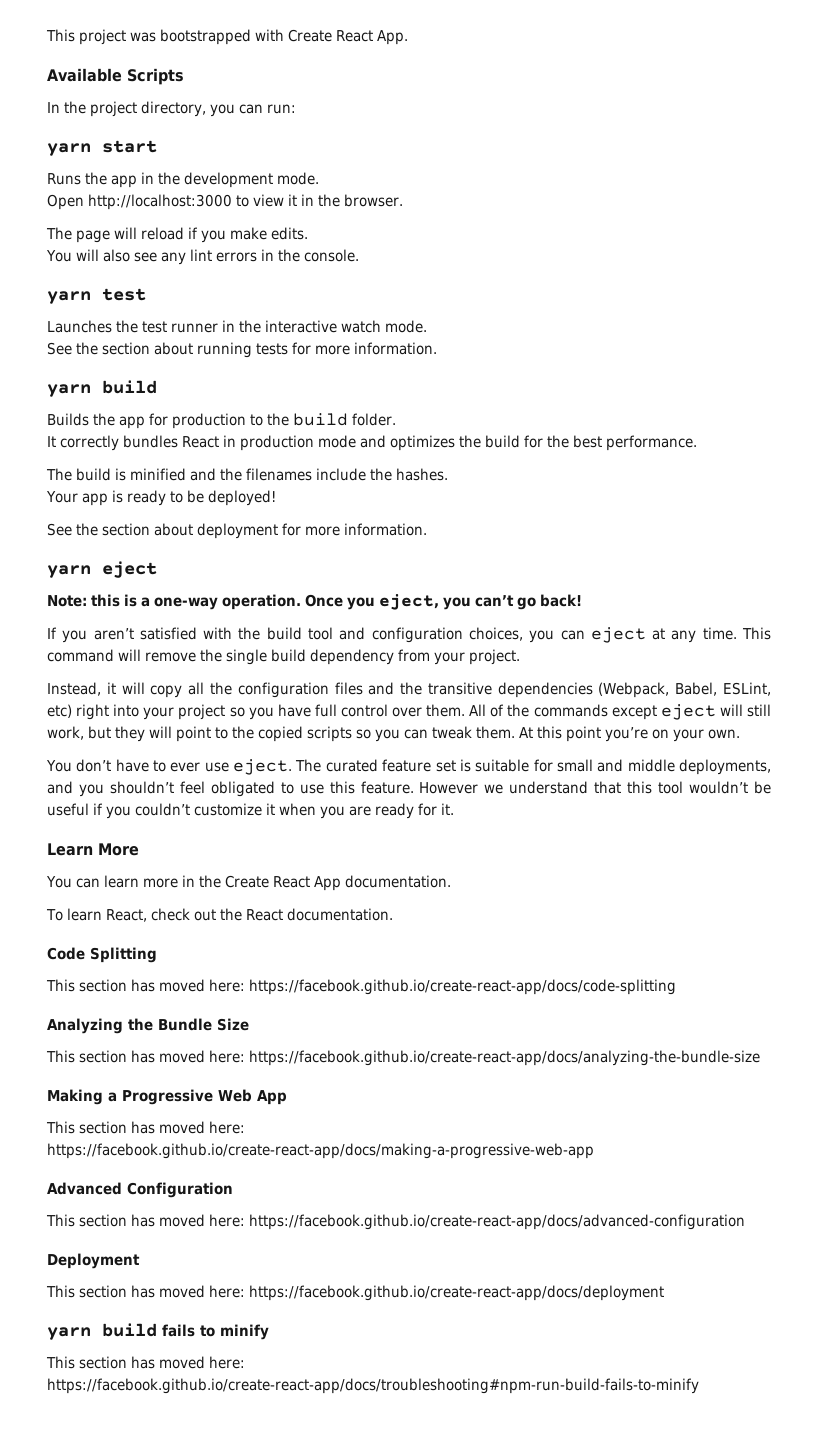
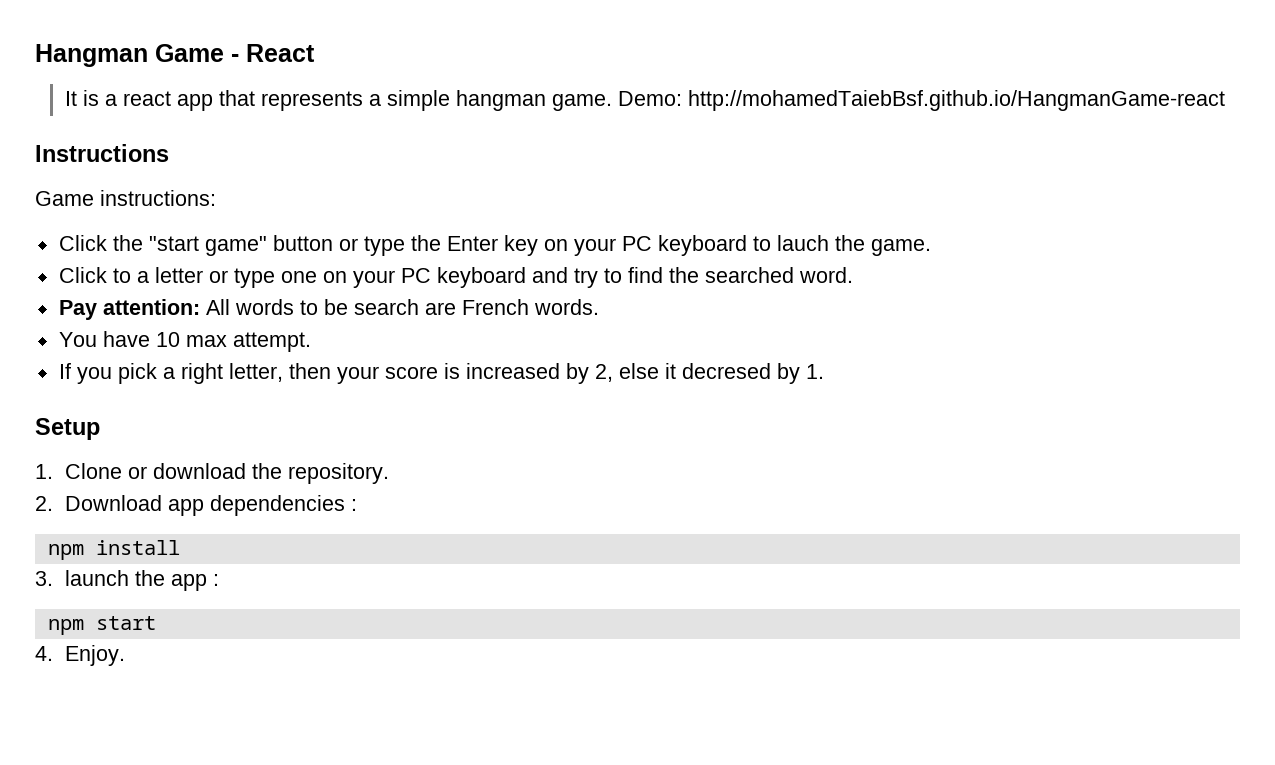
[46,29,408,45] [47,68,184,85] [47,101,296,117] [47,140,157,156] [47,172,319,188] [47,194,403,210] [46,227,308,243] [46,249,359,265] [47,288,146,304] [47,320,427,333] [47,342,437,358] [47,380,157,397] [47,413,396,429] [47,435,697,451] [46,468,448,481] [46,490,276,506] [47,523,427,539] [47,561,157,578] [47,594,582,610] [47,627,771,643] [47,649,520,665] [47,682,772,698] [47,704,771,720] [47,726,740,742] [46,759,771,775] [47,781,771,797] [47,803,454,819] [47,843,139,856] [46,875,451,891] [46,908,393,922] [47,947,157,963] [46,979,676,995] [47,1018,249,1034] [46,1050,760,1066] [47,1089,287,1105] [46,1121,245,1134] [47,1143,594,1159] [47,1182,233,1198] [46,1214,745,1230] [47,1253,140,1269] [46,1285,664,1301] [47,1323,269,1340] [46,1356,245,1369] [47,1378,699,1394] This project was bootstrapped with Create React App. // Available Scripts // In the project directory, you can run: // yarn start // Runs the app in the development mode. // Open http://localhost:3000 to view it in the browser. // The page will reload if you make edits. // You will also see any lint errors in the console. // yarn test // Launches the test runner in the interactive watch mode. // See the section about running tests for more information. // yarn build // Builds the app for production to the build folder. // It correctly bundles React in production mode and optimizes the build for the best performance. // The build is minified and the filenames include the hashes. // Your app is ready to be deployed! // See the section about deployment for more information. // yarn eject // Note: this is a one-way operation. Once you eject, you can’t go back! // If you aren’t satisfied with the build tool and configuration choices, you can eject at any time. This command will remove the single build dependency from your project. // Instead, it will copy all the configuration files and the transitive dependencies (Webpack, Babel, ESLint, etc) right into your project so you have full control over them. All of the commands except eject will still work, but they will point to the copied scripts so you can tweak them. At this point you’re on your own. // You don’t have to ever use eject. The curated feature set is suitable for small and middle deployments, and you shouldn’t feel obligated to use this feature. However we understand that this tool wouldn’t be useful if you couldn’t customize it when you are ready for it. // Learn More // You can learn more in the Create React App documentation. // To learn React, check out the React documentation. // Code Splitting // This section has moved here: https://facebook.github.io/create-react-app/docs/code-splitting // Analyzing the Bundle Size // This section has moved here: https://facebook.github.io/create-react-app/docs/analyzing-the-bundle-size // Making a Progressive Web App // This section has moved here: https://facebook.github.io/create-react-app/docs/making-a-progressive-web-app // Advanced Configuration // This section has moved here: https://facebook.github.io/create-react-app/docs/advanced-configuration // Deployment // This section has moved here: https://facebook.github.io/create-react-app/docs/deployment // yarn build fails to minify // This section has moved here: https://facebook.github.io/create-react-app/docs/troubleshooting#npm-run-build-fails-to-minify -> [35,44,315,67] [64,90,1225,111] [35,144,169,162] [35,190,216,206] [58,235,931,256] [58,267,853,288] [58,299,599,320] [58,331,311,352] [58,363,824,384] [35,418,100,440] [35,463,389,484] [35,495,357,516] [47,540,180,560] [35,570,219,591] [47,616,156,635] [35,645,125,666] Hangman Game - React // It is a react app that represents a simple hangman game. Demo: http://mohamedTaiebBsf.github.io/HangmanGame-react // Instructions // Game instructions: // Click the "start game" button or type the Enter key on your PC keyboard to lauch the game. // Click to a letter or type one on your PC keyboard and try to find the searched word. // Pay attention: All words to be search are French words. // You have 10 max attempt. // If you pick a right letter, then your score is increased by 2, else it decresed by 1. // Setup // 1. Clone or download the repository. // 2. Download app dependencies : // npm install // 3. launch the app : // npm start // 4. Enjoy.

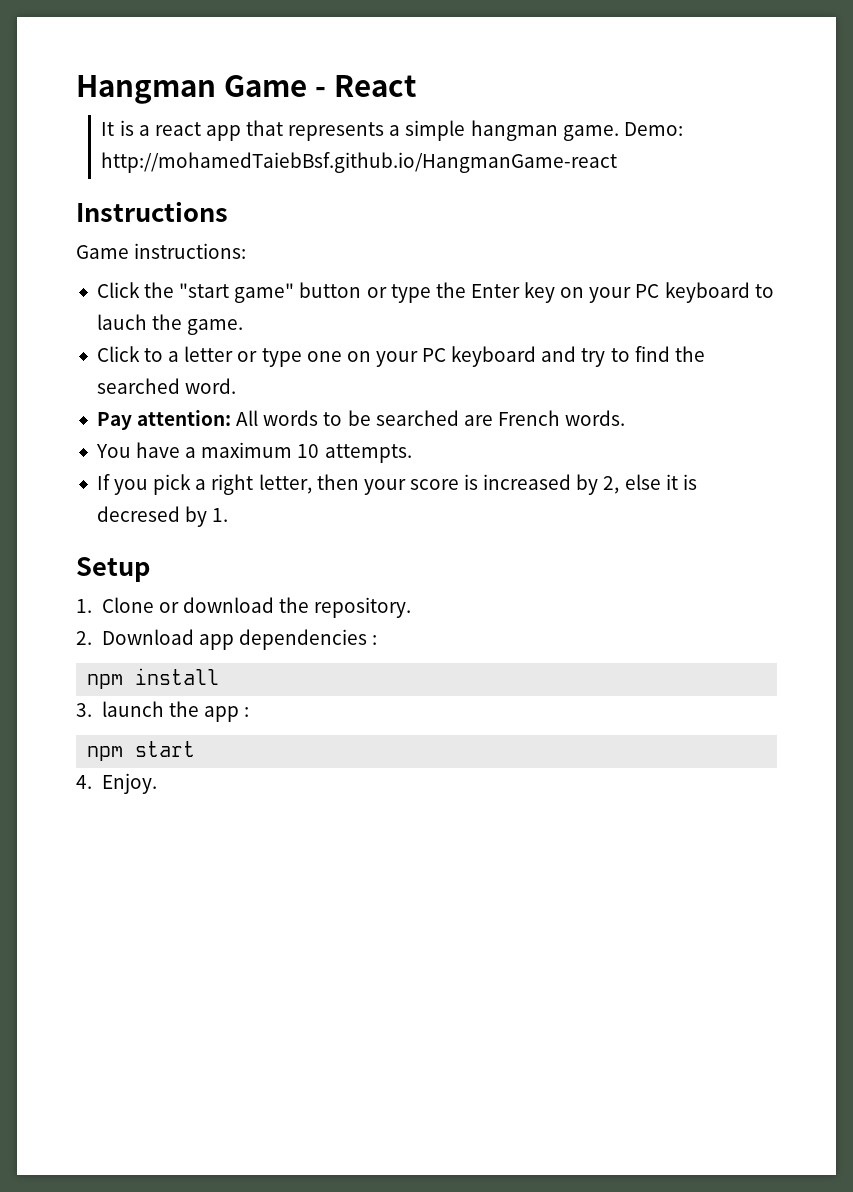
[353,299,419,315] search -> [375,410,459,426] searched
[155,332,311,352] 10 max attempt. -> [185,442,412,463] a maximum 10 attempts.
(676, 371) none -> [682,474,697,490] is

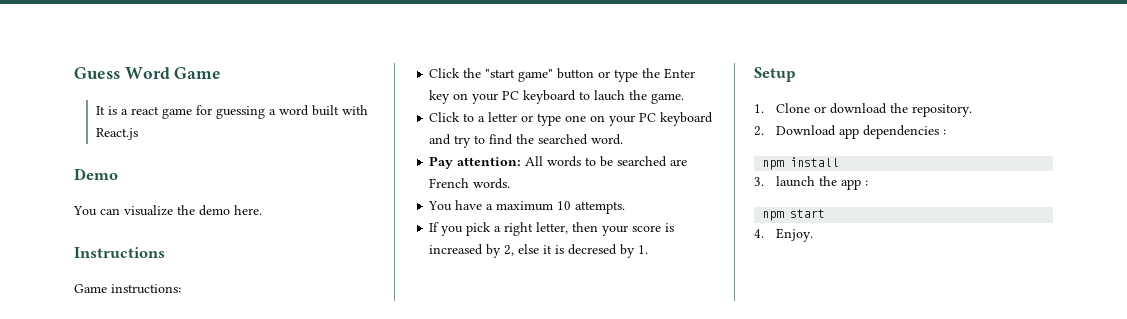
[76,75,416,104] Hangman Game - React -> [74,67,222,79] Guess Word Game
[205,120,683,141] [101,152,618,173] app that represents a simple hangman game. Demo: http://mohamedTaiebBsf.github.io/HangmanGame-react -> [161,105,368,119] [95,128,138,140] [74,168,118,180] [73,205,262,216] game for guessing a word built with React.js // Demo // You can visualize the demo here.

